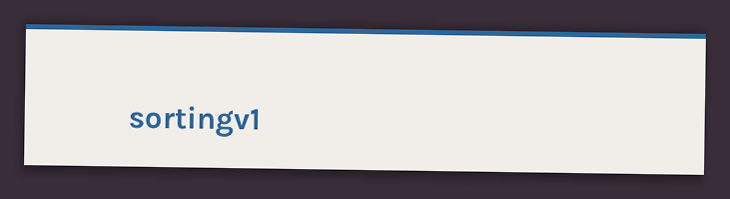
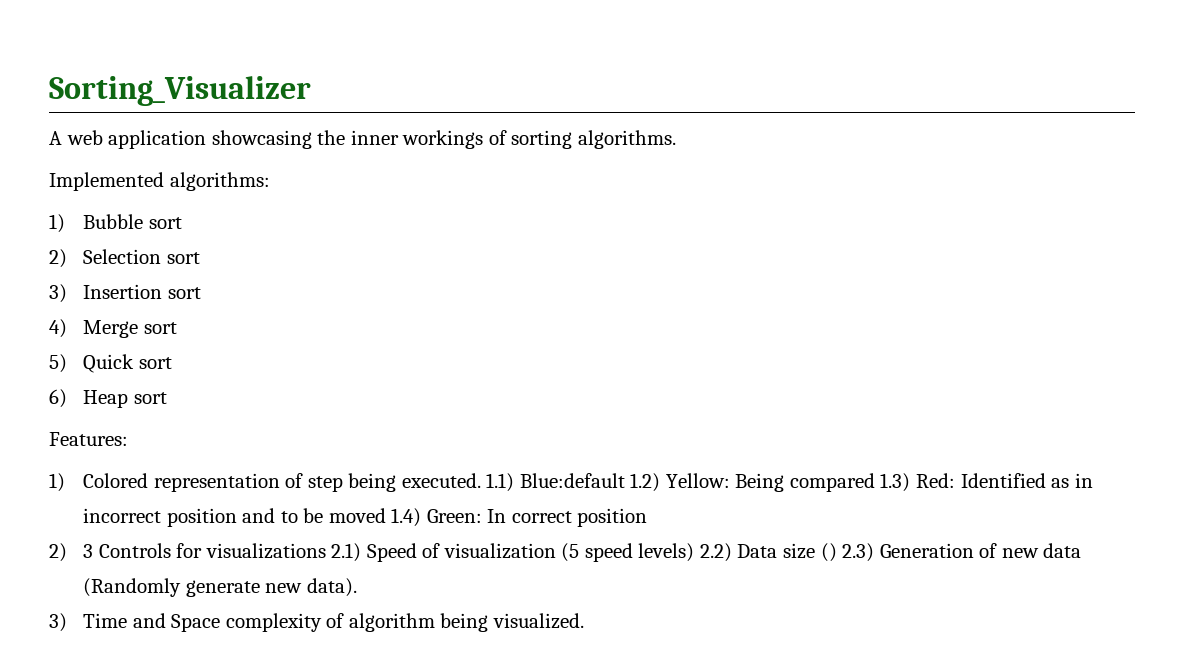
[128,104,261,138] sortingv1 -> [49,76,311,106] [49,130,676,149] [49,172,270,191] [49,214,182,233] [49,249,200,268] [49,284,201,303] [49,319,177,338] [49,354,172,373] [49,389,167,408] [49,432,128,446] [49,473,1093,492] [83,508,648,527] [49,543,1082,562] [83,578,357,597] [49,613,584,632] Sorting_Visualizer // A web application showcasing the inner workings of sorting algorithms. // Implemented algorithms: // 1) Bubble sort // 2) Selection sort // 3) Insertion sort // 4) Merge sort // 5) Quick sort // 6) Heap sort // Features: // 1) Colored representation of step being executed. 1.1) Blue:default 1.2) Yellow: Being compared 1.3) Red: Identified as in incorrect position and to be moved 1.4) Green: In correct position // 2) 3 Controls for visualizations 2.1) Speed of visualization (5 speed levels) 2.2) Data size () 2.3) Generation of new data (Randomly generate new data). // 3) Time and Space complexity of algorithm being visualized.

